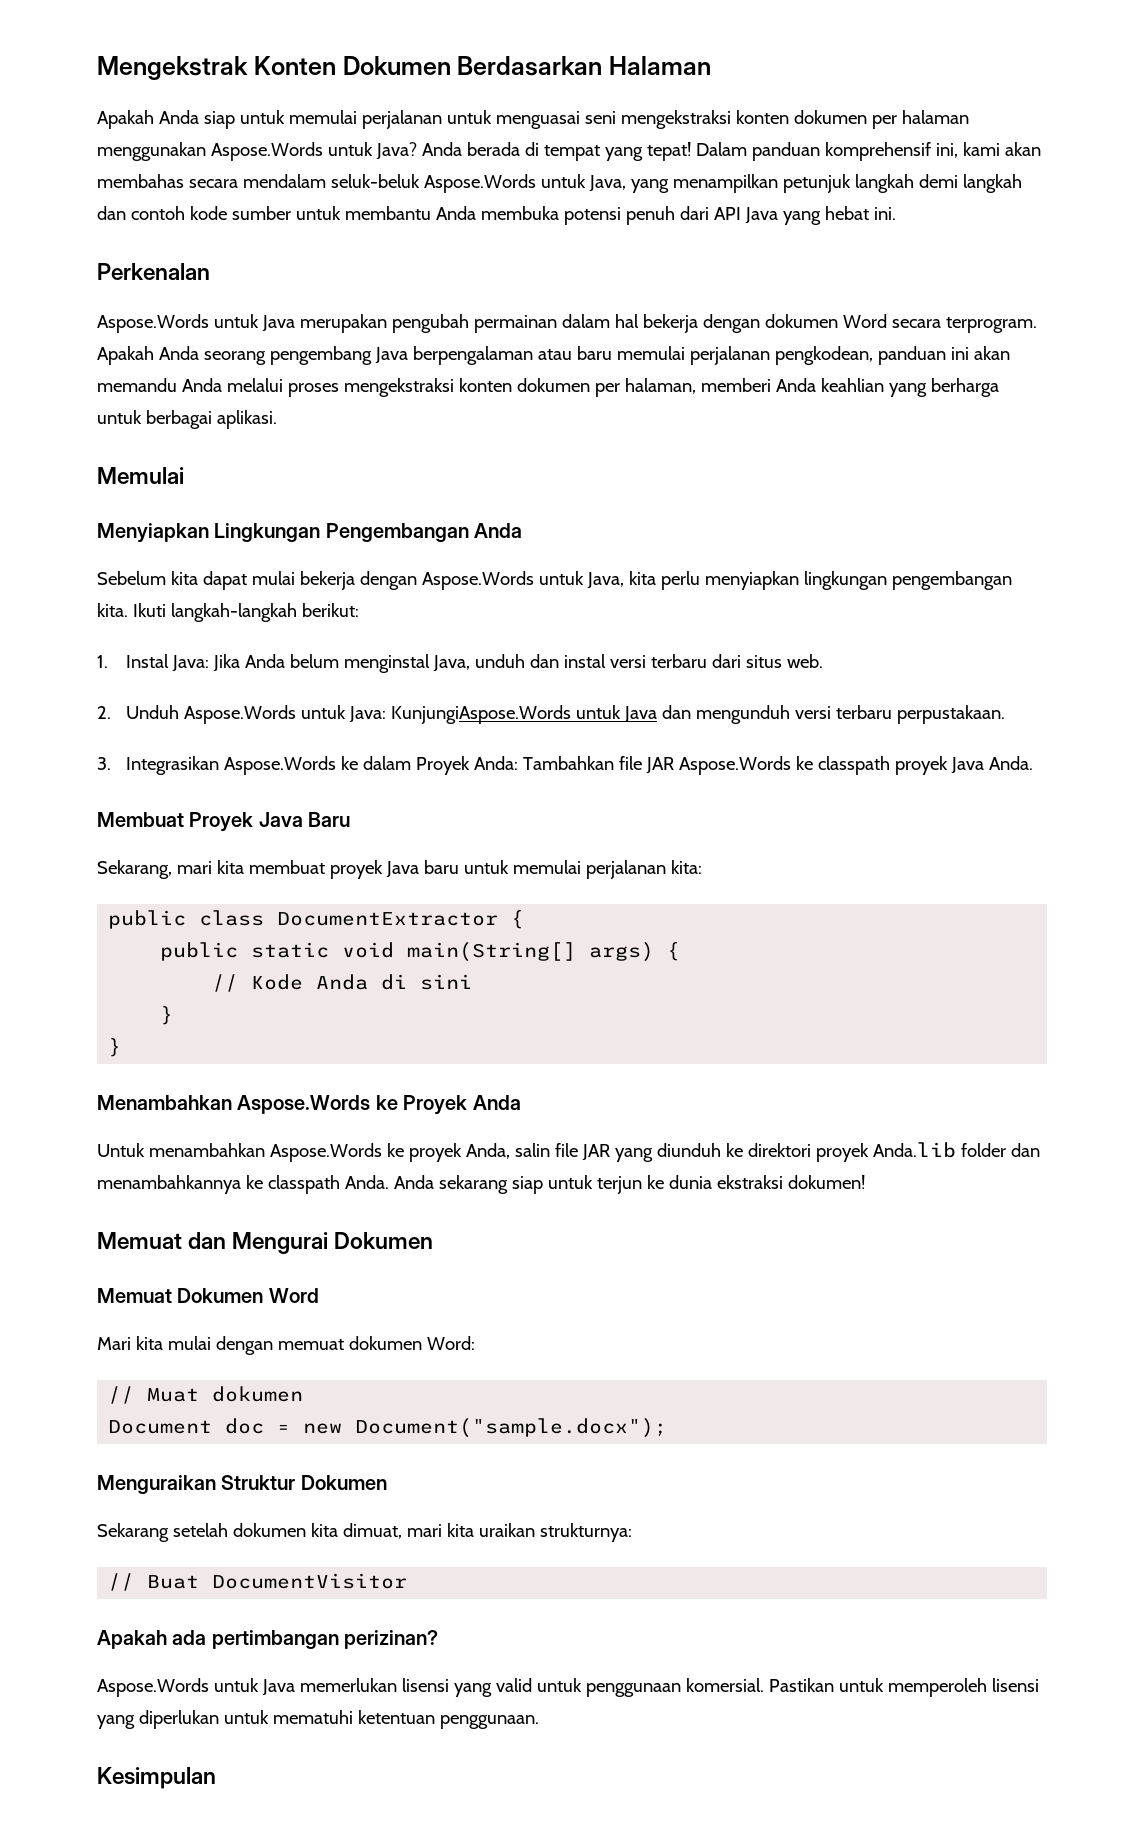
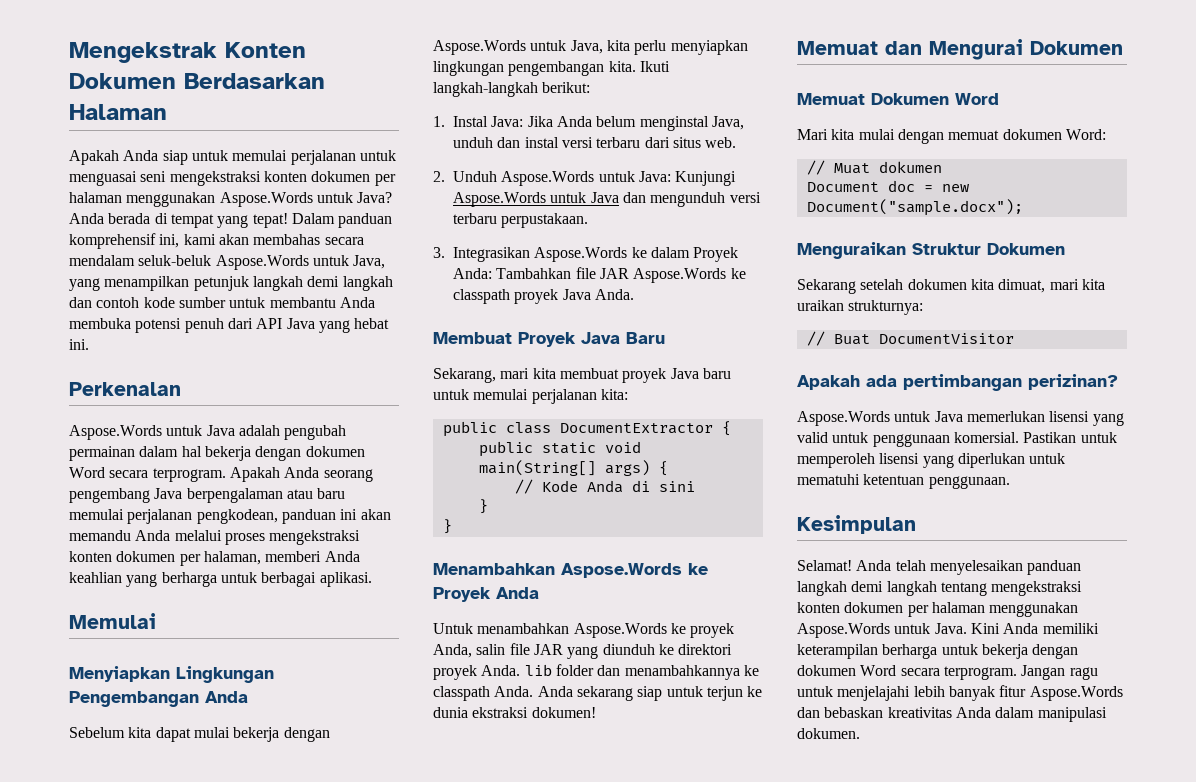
[299,314,387,333] merupakan -> [238,425,280,436] adalah
[391,705,572,724] KunjungiAspose.Words -> [675,171,737,186] [453,192,546,207] Kunjungi Aspose.Words
[872,1142,956,1158] Anda.lib -> [481,664,552,676] Anda. lib
(216, 1778) none -> [797,560,1082,575] [797,581,1083,596] [797,602,1079,617] [797,623,1099,638] [797,644,1079,659] [797,665,1098,680] [797,685,1123,701] [797,707,1107,722] [797,728,860,739] // Selamat! Anda telah menyelesaikan panduan langkah demi langkah tentang mengekstraksi konten dokumen per halaman menggunakan Aspose.Words untuk Java. Kini Anda memiliki keterampilan berharga untuk bekerja dengan dokumen Word secara terprogram. Jangan ragu untuk menjelajahi lebih banyak fitur Aspose.Words dan bebaskan kreativitas Anda dalam manipulasi dokumen.

